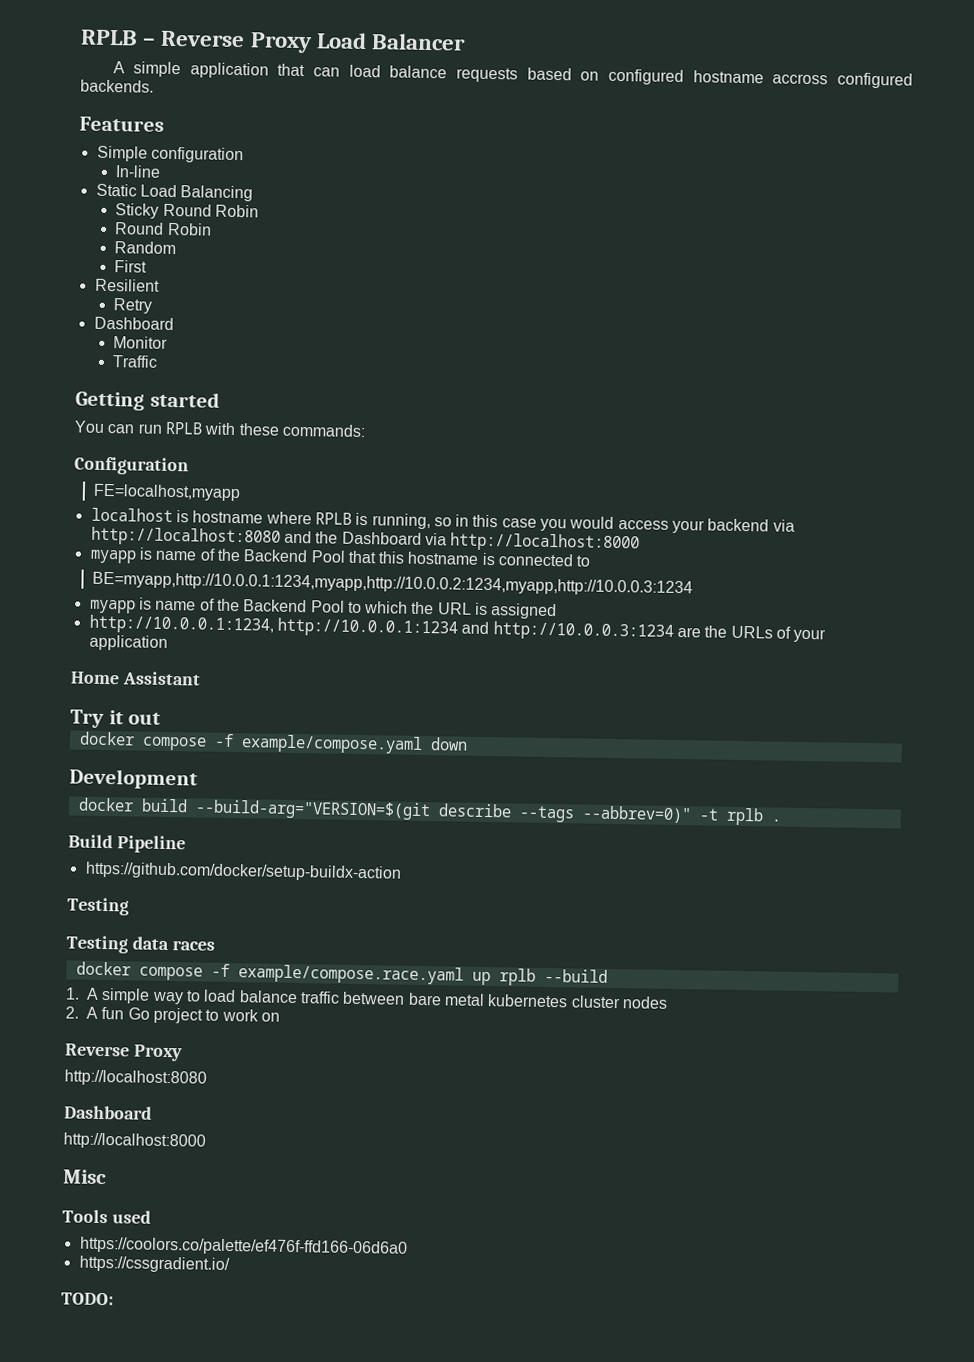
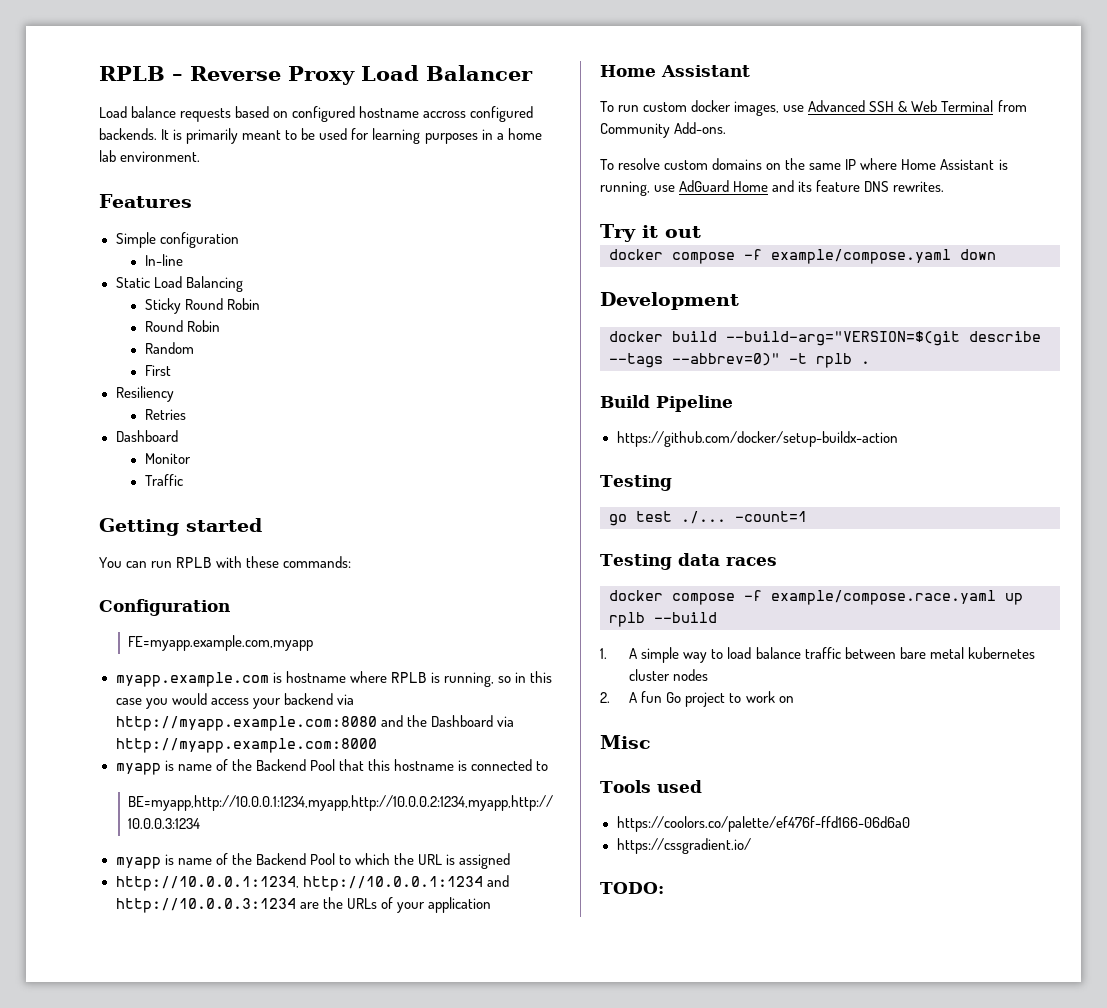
[112,61,381,79] A simple application that can load -> [99,106,127,118] Load
(154, 86) none -> [161,128,542,144] [99,150,201,162] It is primarily meant to be used for learning purposes in a home lab environment.
[94,278,160,292] [113,298,153,314] Resilient // Retry -> [115,386,174,402] [144,409,186,420] Resiliency // Retries
[92,483,241,502] [90,507,173,523] FE=localhost,myapp // localhost -> [128,635,314,651] [115,672,269,687] FE=myapp.example.com,myapp // myapp.example.com
[90,526,281,547] http://localhost:8080 -> [115,716,377,731] http://myapp.example.com:8080
[450,532,641,553] http://localhost:8000 -> [115,738,377,753] http://myapp.example.com:8000
(201, 678) none -> [600,100,1027,116] [600,122,727,138] [600,158,1008,170] [600,180,945,196] // To run custom docker images, use Advanced SSH & Web Terminal from Community Add-ons. // To resolve custom domains on the same IP where Home Assistant is running, use AdGuard Home and its feature DNS rewrites.
(129, 906) none -> [609,511,807,526] // go test ./... -count=1
[65,1043,183,1062] [64,1069,207,1087] [64,1105,152,1120] [63,1132,206,1150] // Reverse Proxy // http://localhost:8080 // Dashboard // http://localhost:8000 -> (794, 699) none

